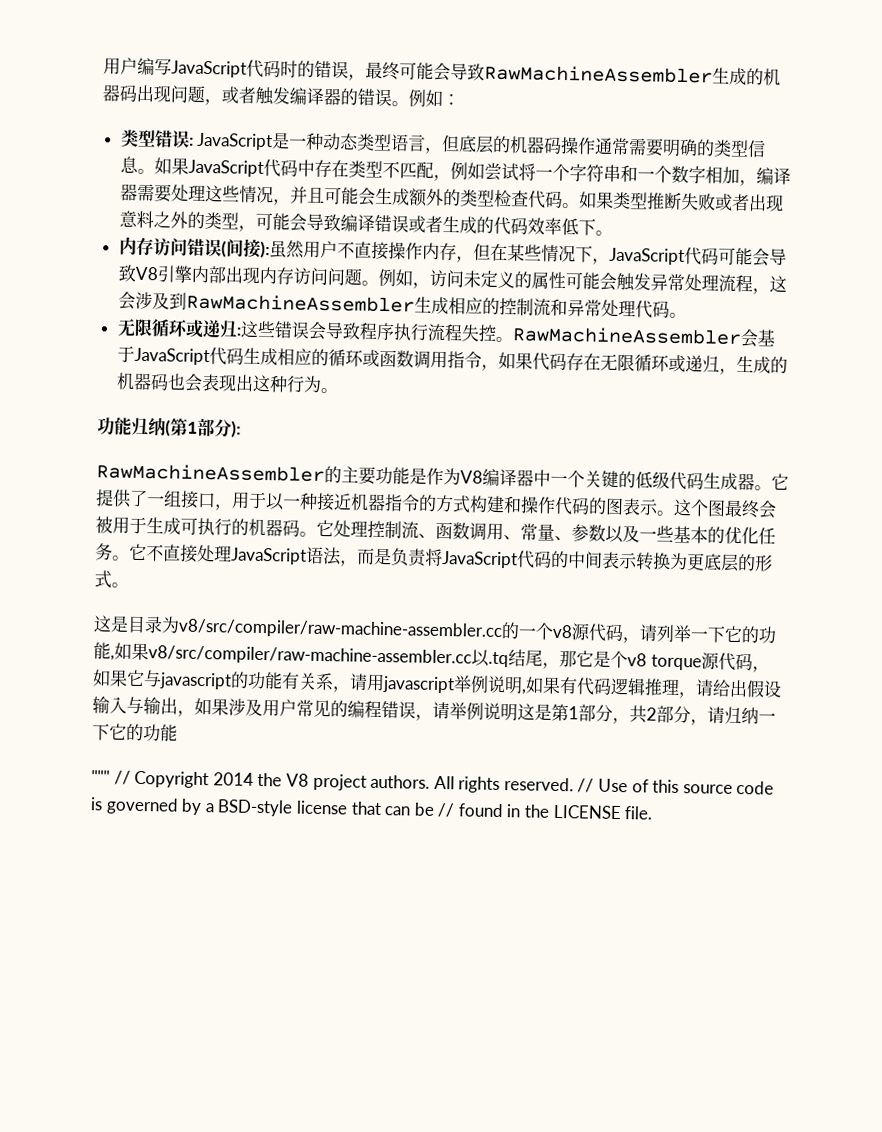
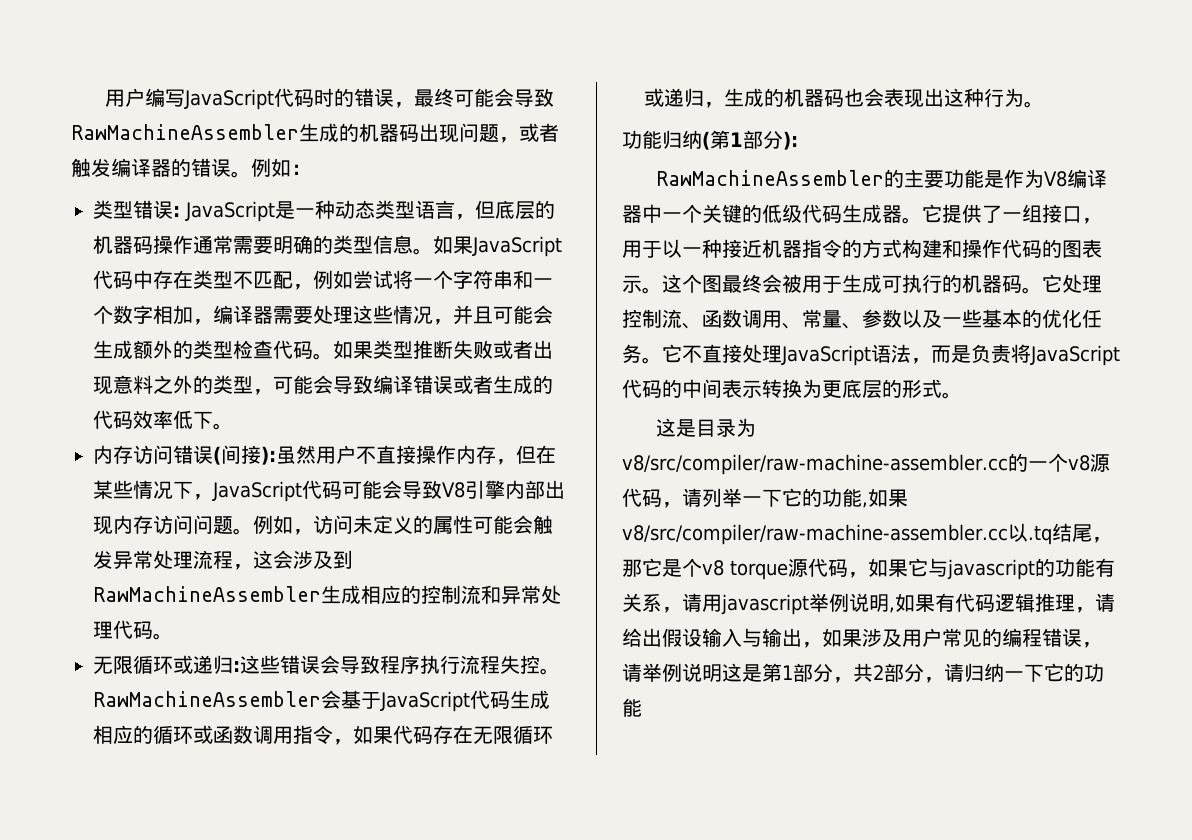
[91,770,775,795] [90,797,653,820] // """ // Copyright 2014 the V8 project authors. All rights reserved. // Use of this source code is governed by a BSD-style license that can be // found in the LICENSE file. -> (642, 707) none

